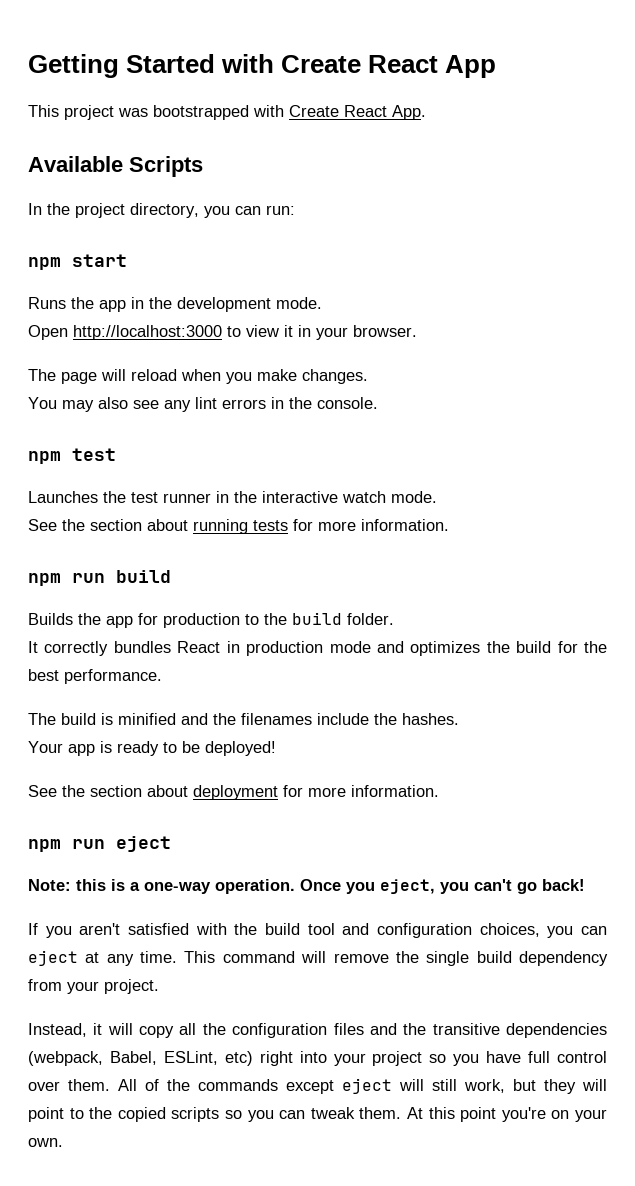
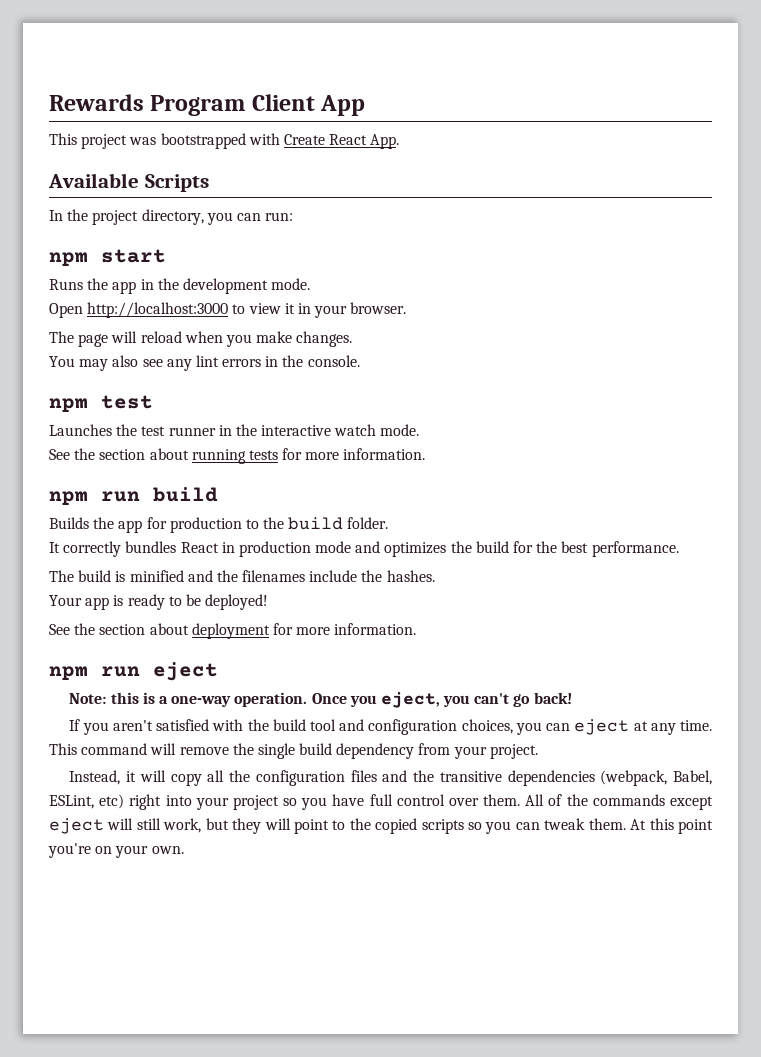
[28,54,439,78] Getting Started with Create React -> [49,94,315,116] Rewards Program Client

